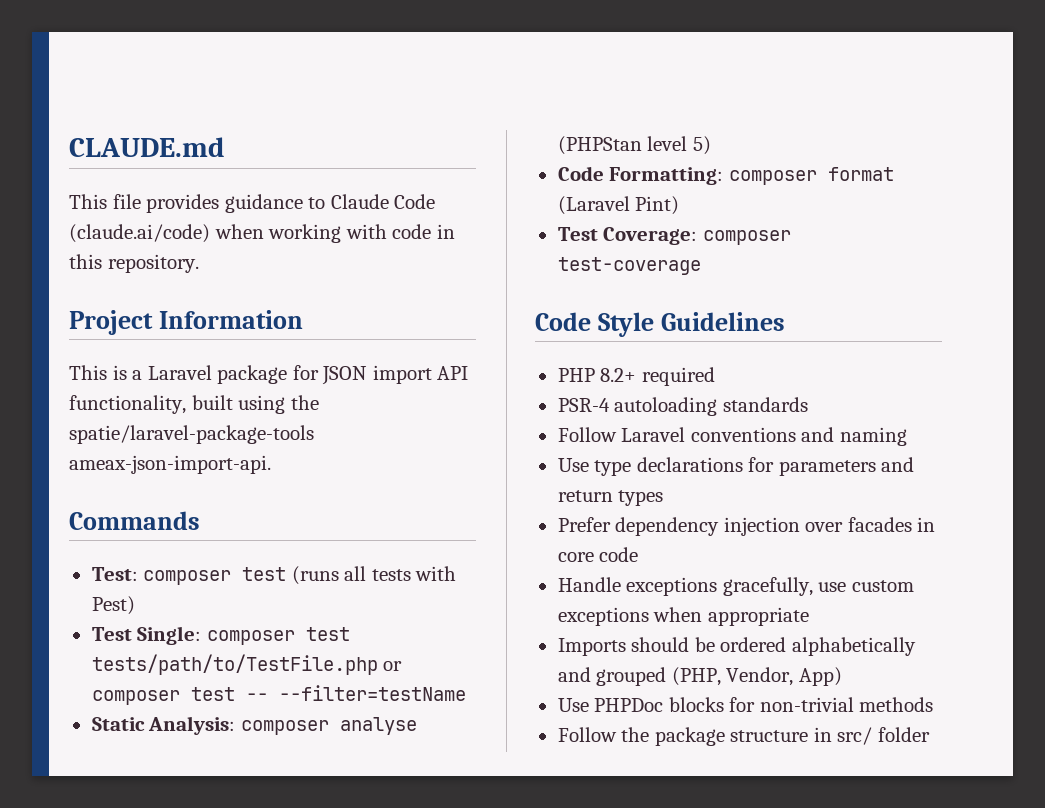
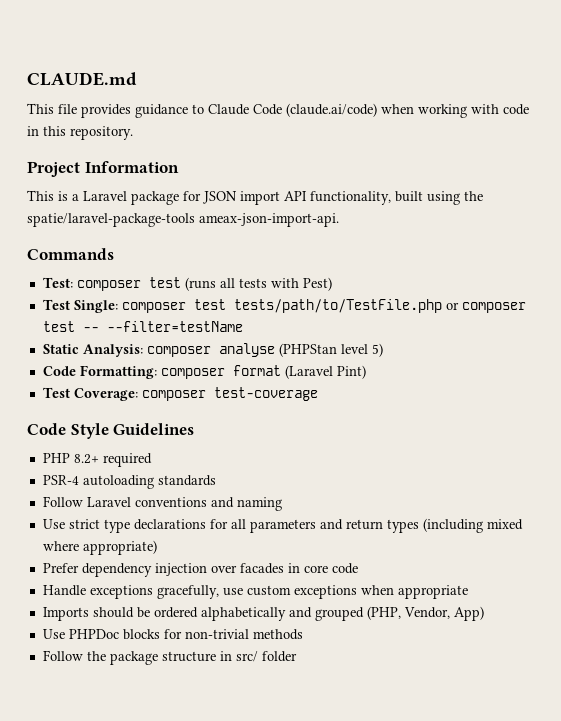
(589, 465) none -> [68,519,100,529] strict
(775, 464) none -> [230,519,246,529] all
(664, 498) none -> [422,518,523,533] [42,540,157,555] (including mixed where appropriate)

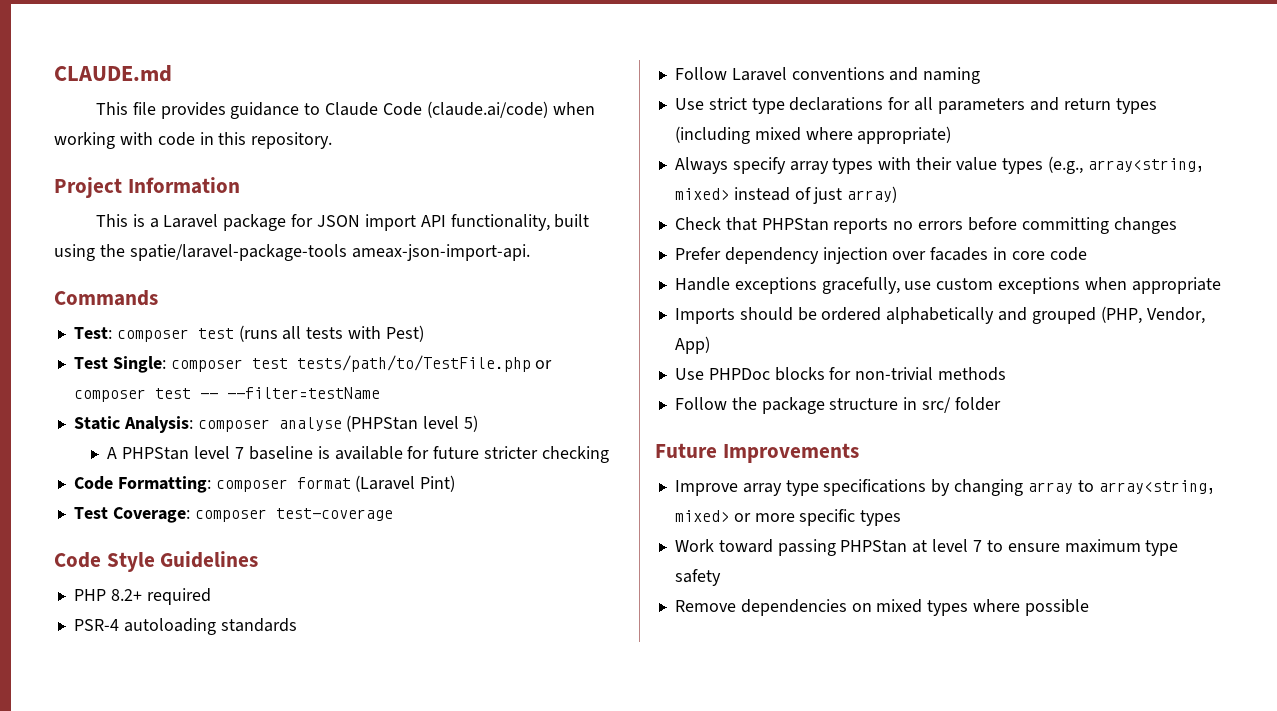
(383, 350) none -> [107,446,610,463] // A PHPStan level 7 baseline is available for future stricter checking
(157, 547) none -> [674,156,1205,174] [674,186,898,204] [674,217,1177,234] // Always specify array types with their value types (e.g., array<string, mixed> instead of just array) // Check that PHPStan reports no errors before committing changes
(297, 656) none -> [655,443,859,463] [674,479,1216,496] [674,509,902,526] [674,539,1179,556] [674,569,721,586] [674,599,1089,616] // Future Improvements // Improve array type specifications by changing array to array<string, mixed> or more specific types // Work toward passing PHPStan at level 7 to ensure maximum type safety // Remove dependencies on mixed types where possible

